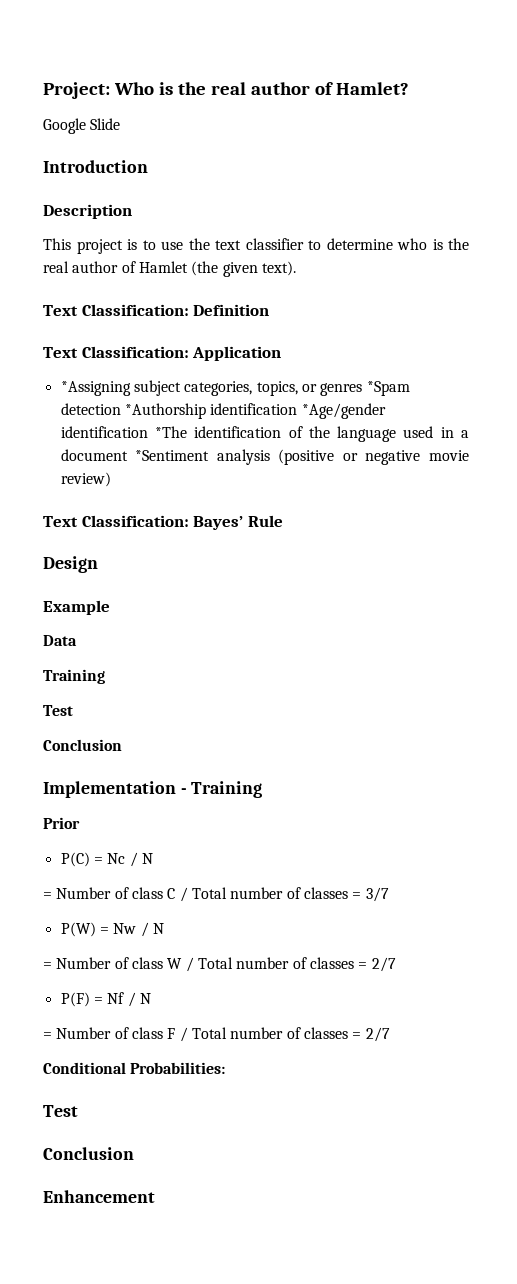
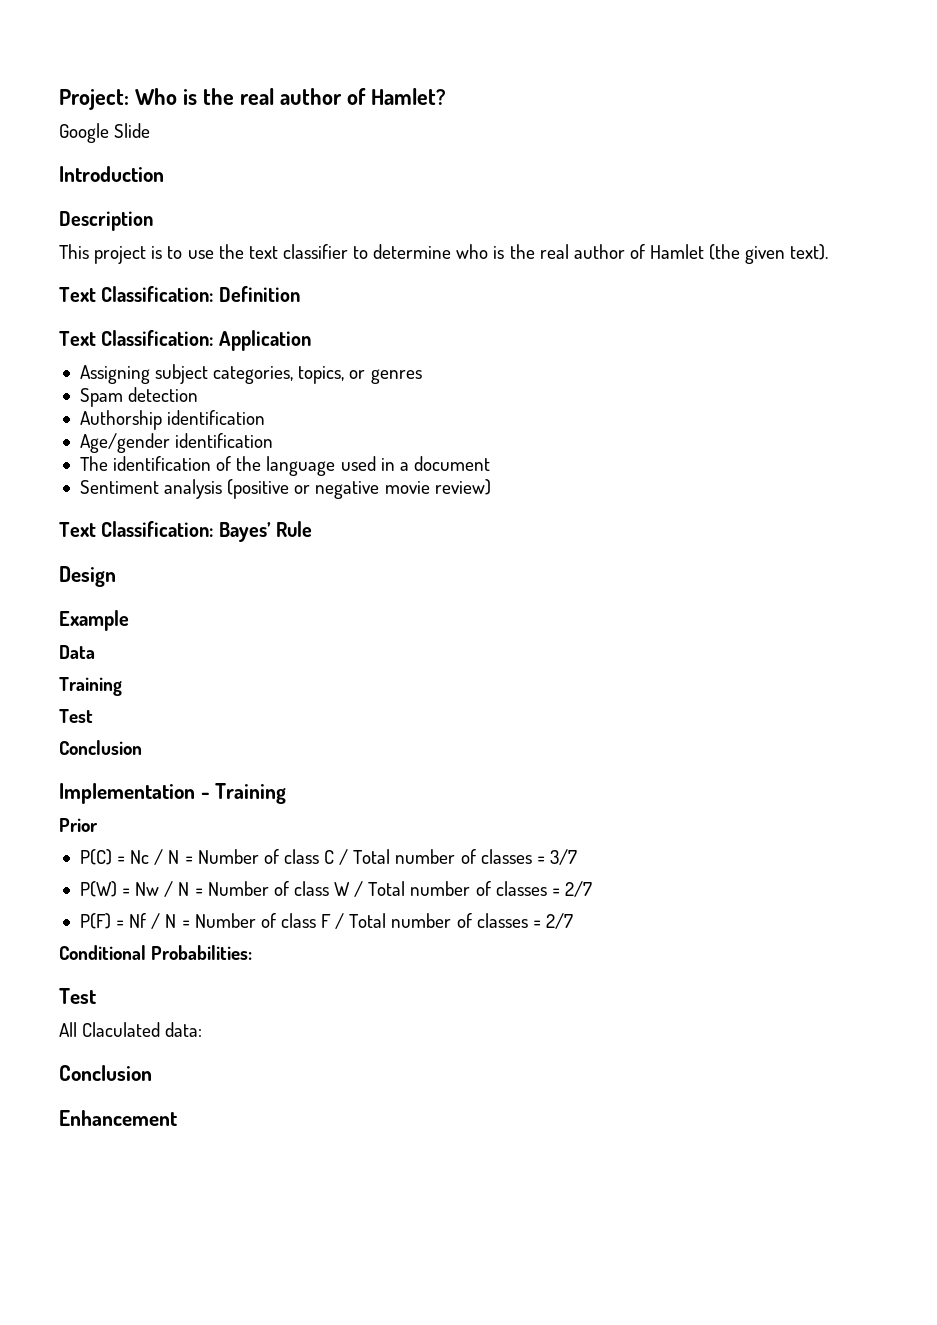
[60,381,131,396] *Assigning -> [79,365,150,384] Assigning
[366,381,410,396] *Spam -> [79,388,123,407] // Spam
[124,403,386,419] [60,426,187,438] *Authorship identification *Age/gender identification *The -> [79,410,266,430] [79,433,274,453] [79,456,108,471] // Authorship identification // Age/gender identification // The
[135,450,210,461] *Sentiment -> [79,480,159,494] // Sentiment
(153, 858) // -> (180, 857) none
(164, 928) // -> (190, 889) none
(151, 998) // -> (177, 921) none
(78, 1111) none -> [59,1022,203,1037] // All Claculated data:

